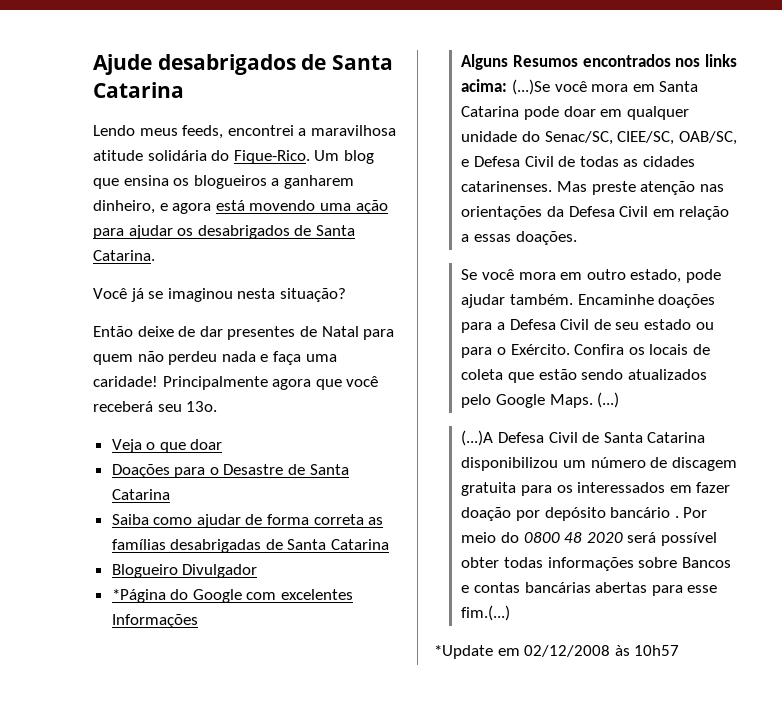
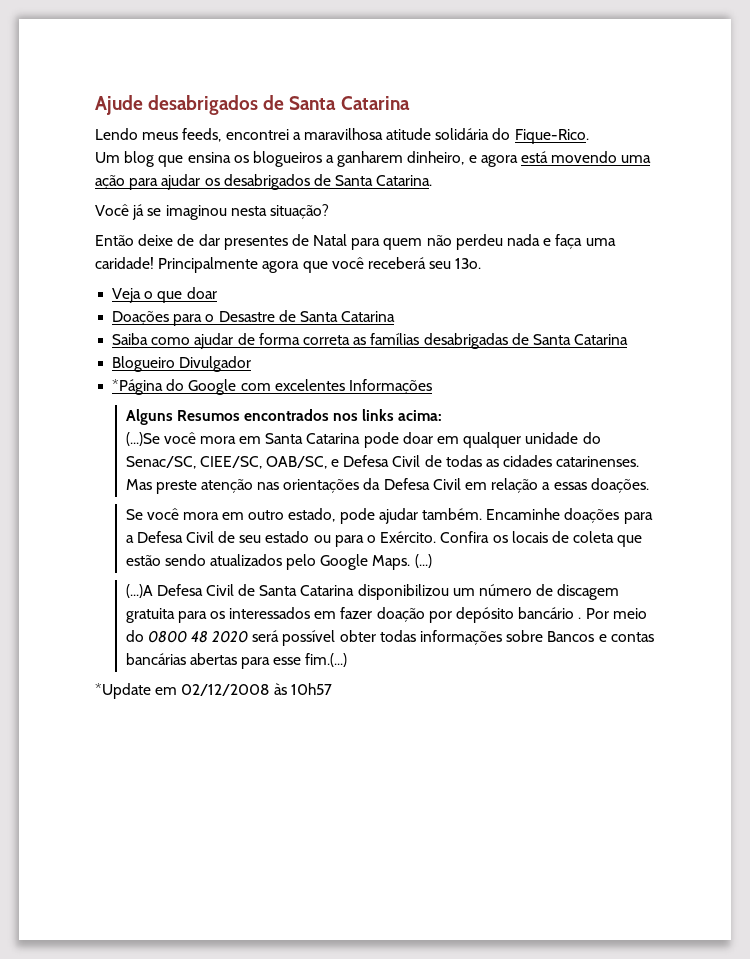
(310, 157) none -> (589, 136) //
(508, 85) none -> (443, 415) //

